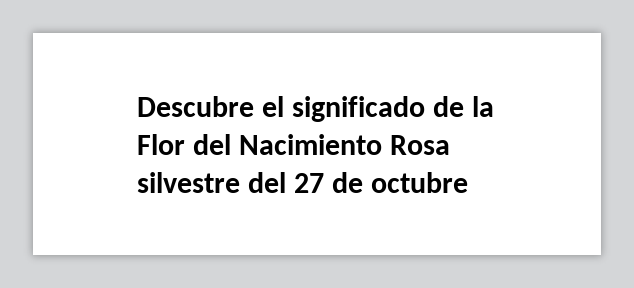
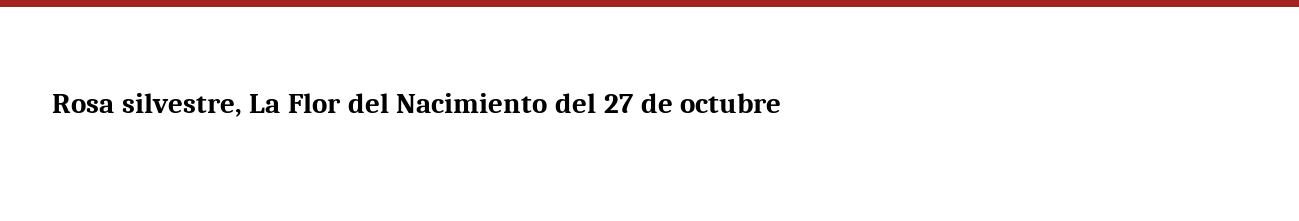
[137,96,494,122] Descubre el significado de la -> [52,93,281,117] Rosa silvestre, La
[389,135,450,155] [137,172,240,193] Rosa silvestre -> (548, 103) none

